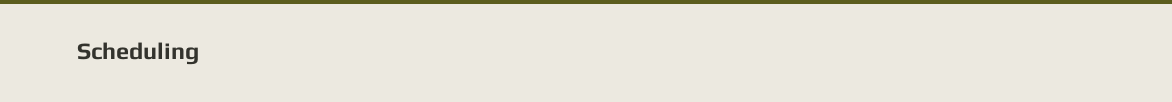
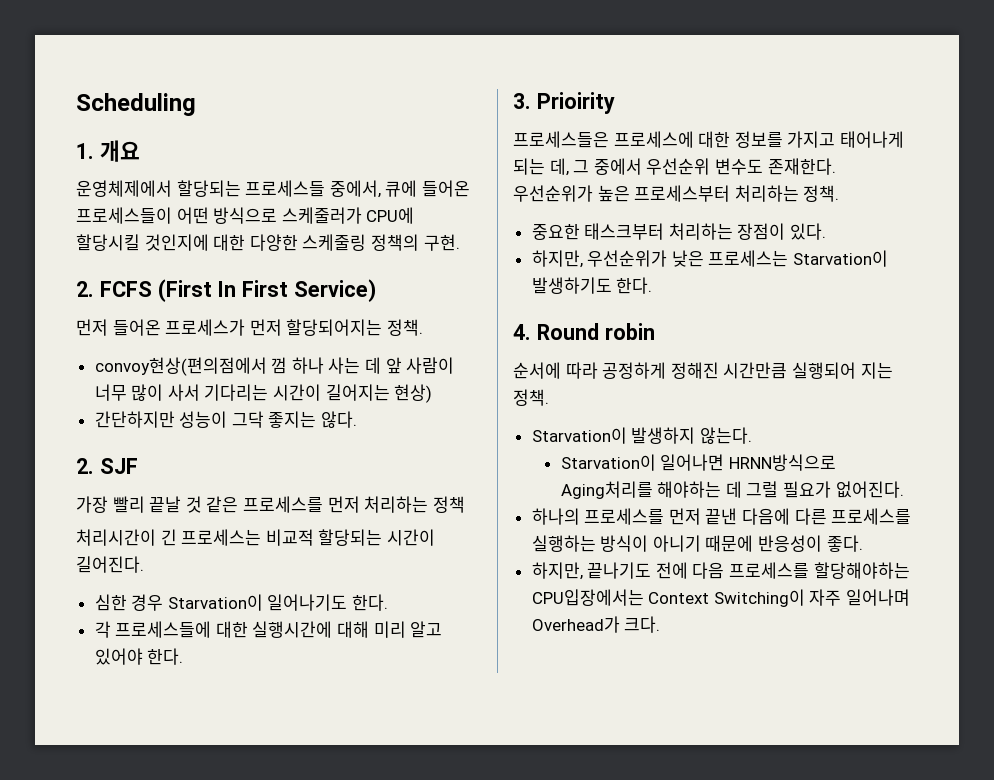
(199, 53) none -> [76,140,140,162] [76,180,470,198] [76,207,415,224] [76,234,460,251] [76,279,377,302] [76,319,423,336] [94,357,455,376] [94,384,433,403] [94,411,358,428] [76,458,138,474] [76,496,465,513] [76,529,435,546] [76,556,144,573] [94,594,389,611] [94,621,443,638] [94,648,184,665] [513,92,615,114] [513,131,904,148] [513,158,836,176] [513,185,840,202] [531,223,827,240] [531,250,889,268] [531,277,653,294] [513,323,655,340] [513,362,893,379] [513,389,549,406] [531,427,752,444] [560,454,836,471] [560,481,904,499] [531,508,912,525] [531,535,863,552] [531,562,910,580] [531,589,911,607] [531,616,661,633] // 1. 개요 // 운영체제에서 할당되는 프로세스들 중에서, 큐에 들어온 프로세스들이 어떤 방식으로 스케줄러가 CPU에 할당시킬 것인지에 대한 다양한 스케줄링 정책의 구현. // 2. FCFS (First In First Service) // 먼저 들어온 프로세스가 먼저 할당되어지는 정책. // convoy현상(편의점에서 껌 하나 사는 데 앞 사람이 너무 많이 사서 기다리는 시간이 길어지는 현상) // 간단하지만 성능이 그닥 좋지는 않다. // 2. SJF // 가장 빨리 끝날 것 같은 프로세스를 먼저 처리하는 정책 // 처리시간이 긴 프로세스는 비교적 할당되는 시간이 길어진다. // 심한 경우 Starvation이 일어나기도 한다. // 각 프로세스들에 대한 실행시간에 대해 미리 알고 있어야 한다. // 3. Prioirity // 프로세스들은 프로세스에 대한 정보를 가지고 태어나게 되는 데, 그 중에서 우선순위 변수도 존재한다. 우선순위가 높은 프로세스부터 처리하는 정책. // 중요한 태스크부터 처리하는 장점이 있다. // 하지만, 우선순위가 낮은 프로세스는 Starvation이 발생하기도 한다. // 4. Round robin // 순서에 따라 공정하게 정해진 시간만큼 실행되어 지는 정책. // Starvation이 발생하지 않는다. // Starvation이 일어나면 HRNN방식으로 Aging처리를 해야하는 데 그럴 필요가 없어진다. // 하나의 프로세스를 먼저 끝낸 다음에 다른 프로세스를 실행하는 방식이 아니기 때문에 반응성이 좋다. // 하지만, 끝나기도 전에 다음 프로세스를 할당해야하는 CPU입장에서는 Context Switching이 자주 일어나며 Overhead가 크다.

